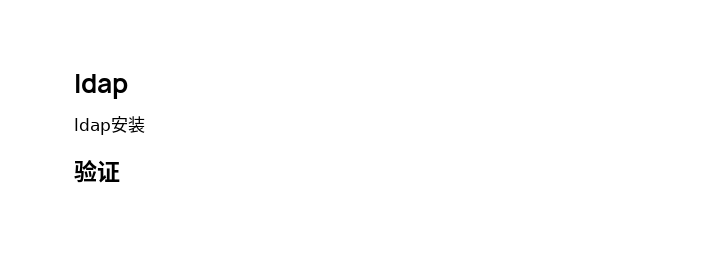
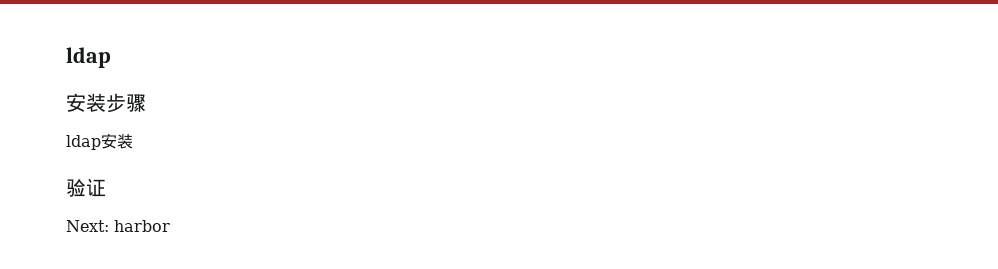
[74,74,128,99] ldap -> [66,47,111,68] [66,93,146,113] ldap // 安装步骤
(120, 171) none -> [66,220,170,232] // Next: harbor

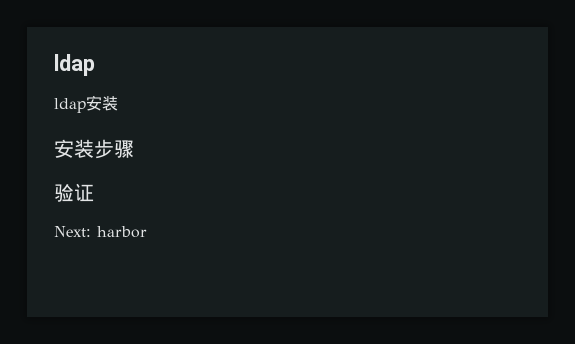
[66,47,111,68] ldap -> [54,54,95,76] [54,95,118,113] ldap // ldap安装
[66,133,133,150] // ldap安装 -> (134, 149) none

